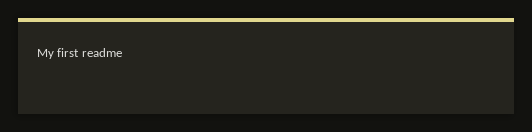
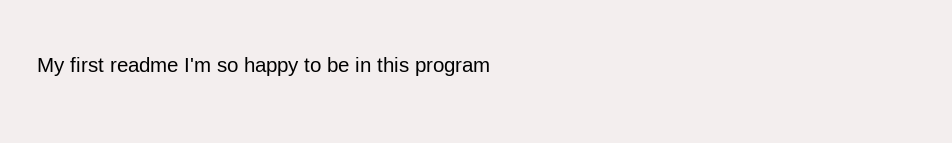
(122, 52) none -> [184,57,490,76] I'm so happy to be in this program

